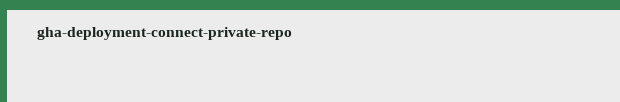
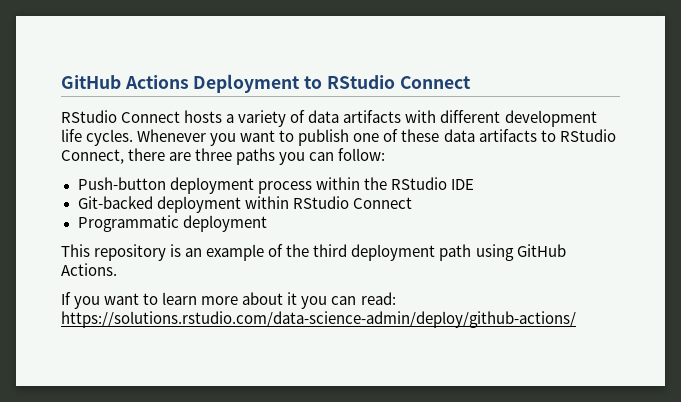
[37,27,292,40] gha-deployment-connect-private-repo -> [61,74,471,93] [61,110,597,127] [61,129,616,146] [61,148,386,165] [77,177,474,194] [77,196,412,213] [77,215,267,232] [61,244,566,261] [61,263,117,276] [61,292,396,309] [61,311,576,328] GitHub Actions Deployment to RStudio Connect // RStudio Connect hosts a variety of data artifacts with different development life cycles. Whenever you want to publish one of these data artifacts to RStudio Connect, there are three paths you can follow: // Push-button deployment process within the RStudio IDE // Git-backed deployment within RStudio Connect // Programmatic deployment // This repository is an example of the third deployment path using GitHub Actions. // If you want to learn more about it you can read: https://solutions.rstudio.com/data-science-admin/deploy/github-actions/

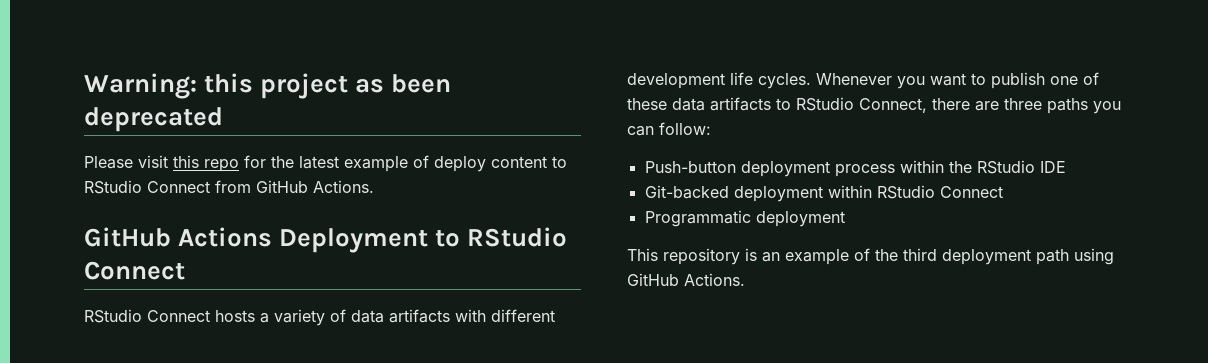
(61, 82) none -> [84,73,452,99] [84,107,223,132] [84,155,567,172] [84,180,374,194] Warning: this project as been deprecated // Please visit this repo for the latest example of deploy content to RStudio Connect from GitHub Actions. //
[61,292,396,309] [61,311,576,328] // If you want to learn more about it you can read: https://solutions.rstudio.com/data-science-admin/deploy/github-actions/ -> (745, 279) none

